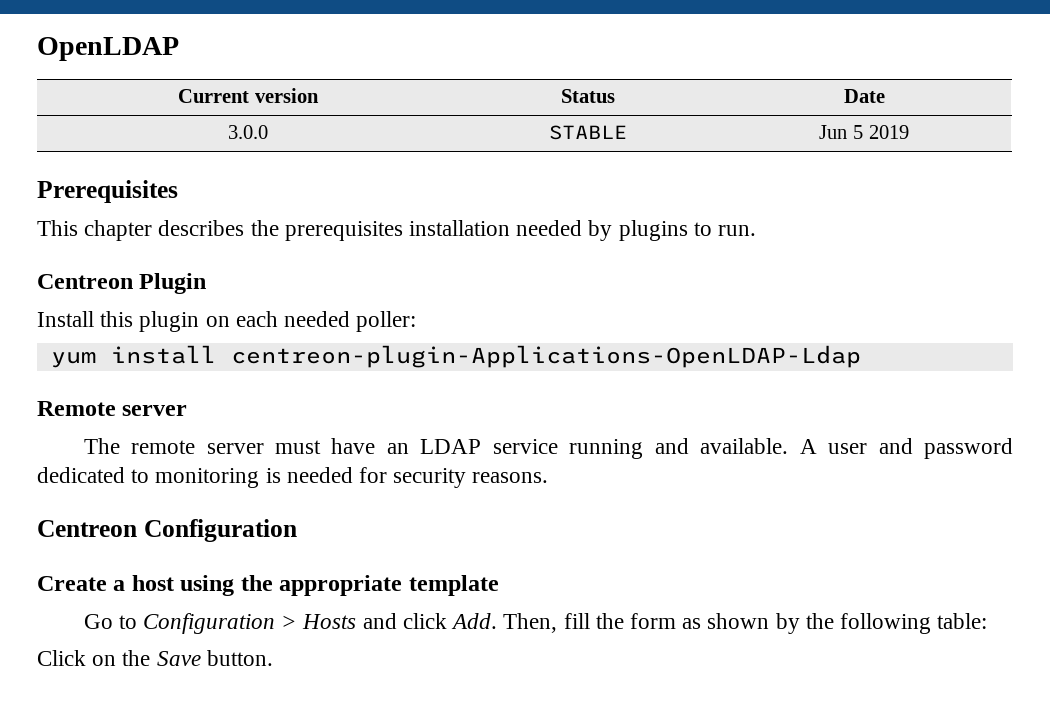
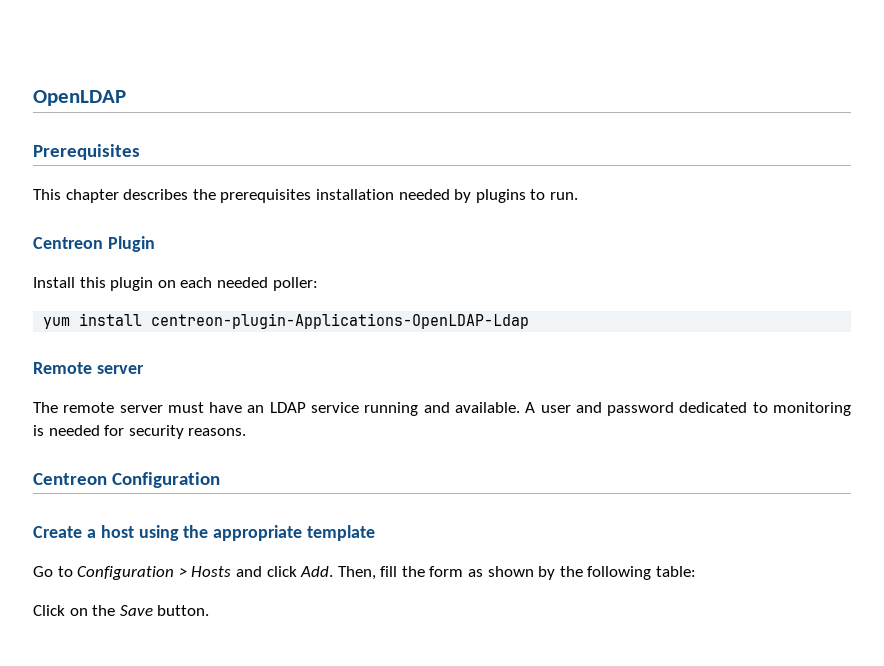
[178,88,319,103] [560,89,615,103] [843,89,885,103] [228,125,268,139] [548,125,627,140] [819,125,909,139] // Current version | Status | Date // 3.0.0 | STABLE | Jun 5 2019 -> (126, 98) none

